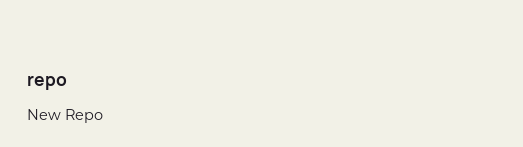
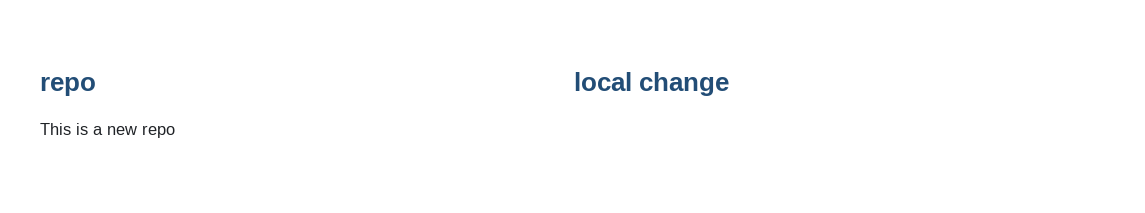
[27,75,67,90] [27,109,103,123] repo // New Repo -> [40,77,96,96] [40,123,175,138] [574,72,730,96] repo // This is a new repo // local change

